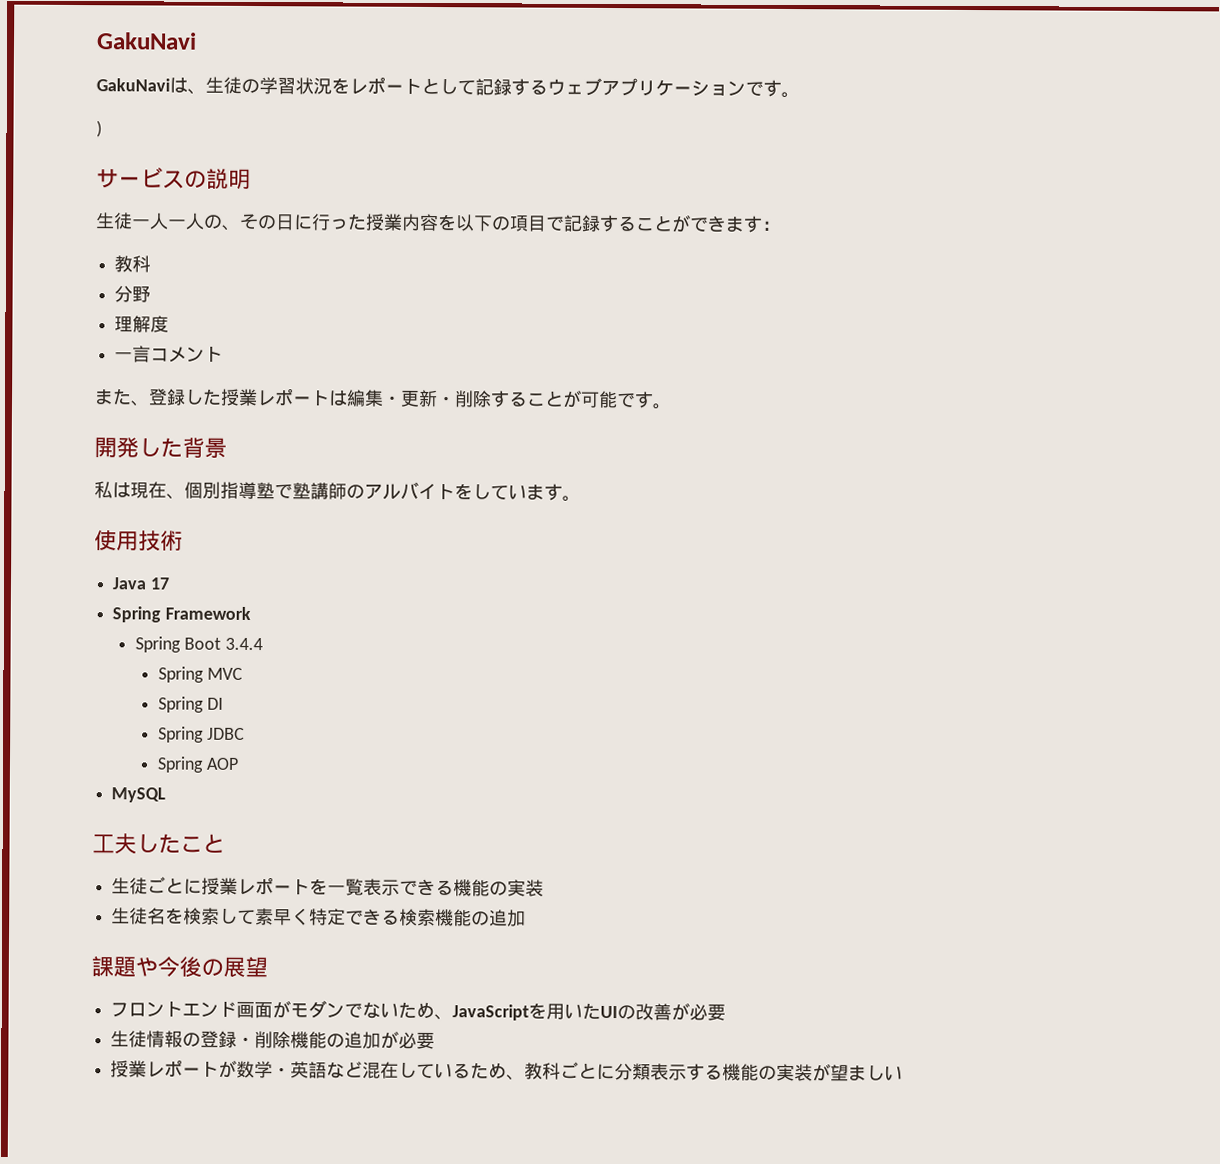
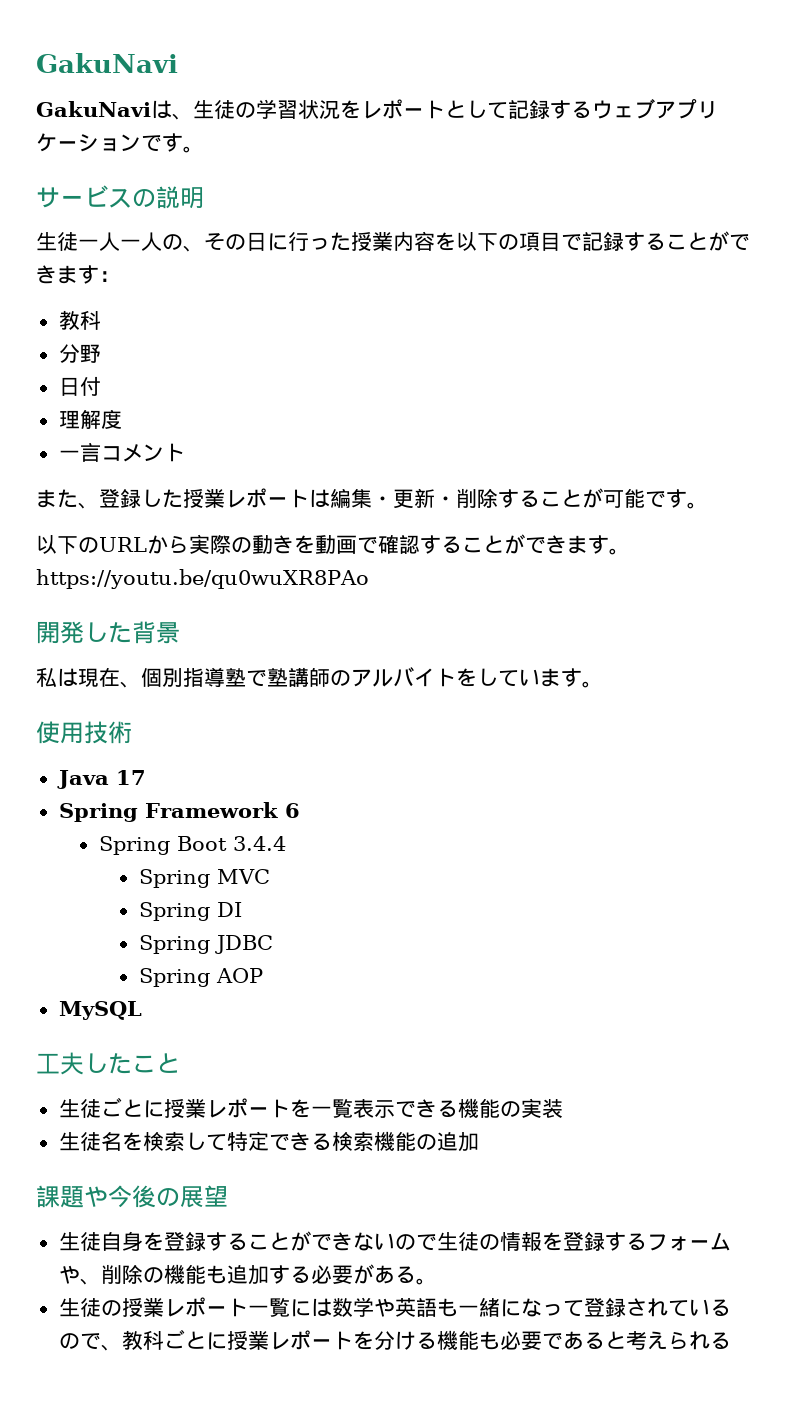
[96,120,102,138] // ) -> (204, 149) none
(152, 294) none -> [58,376,101,396] // 日付
(671, 406) none -> [36,534,630,555] [36,569,369,589] // 以下のURLから実際の動きを動画で確認することができます。https://youtu.be/qu0wuXR8PAo
(251, 613) none -> [284,803,300,818] 6
[255,908,311,926] 素早く -> (227, 1142) none
[110,1000,727,1021] [110,1030,436,1050] [110,1059,904,1082] フロントエンド画面がモダンでないため、JavaScriptを用いたUIの改善が必要 // 生徒情報の登録・削除機能の追加が必要 // 授業レポートが数学・英語など混在しているため、教科ごとに分類表示する機能の実装が望ましい -> [58,1231,731,1251] [58,1264,437,1285] [58,1297,731,1317] [58,1329,731,1351] 生徒自身を登録することができないので生徒の情報を登録するフォームや、削除の機能も追加する必要がある。 // 生徒の授業レポート一覧には数学や英語も一緒になって登録されているので、教科ごとに授業レポートを分ける機能も必要であると考えられる

